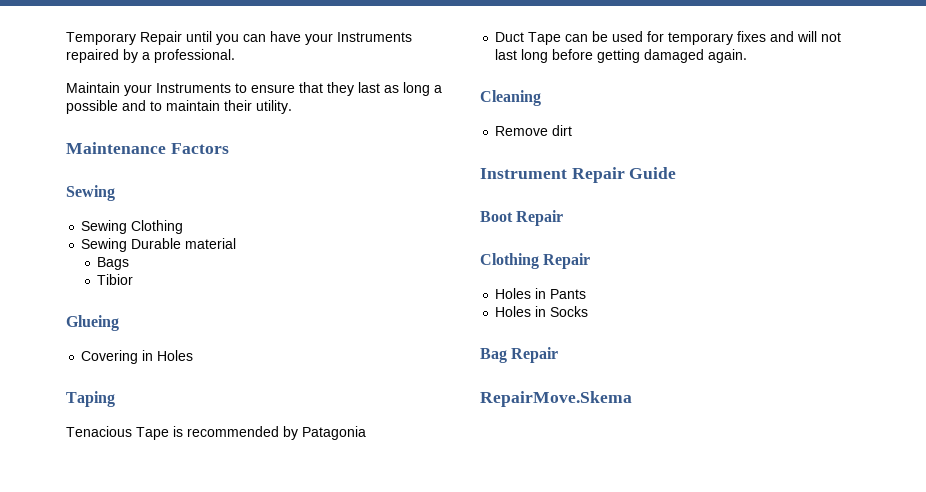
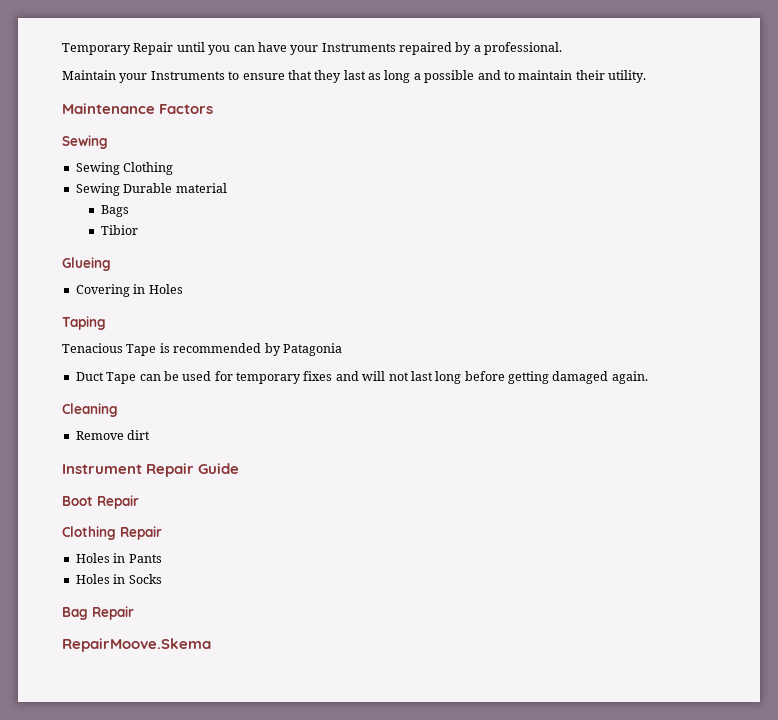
[480,391,632,407] RepairMove.Skema -> [62,638,211,652] RepairMoove.Skema

